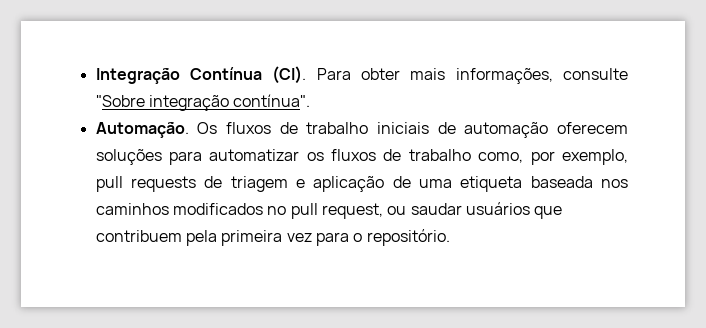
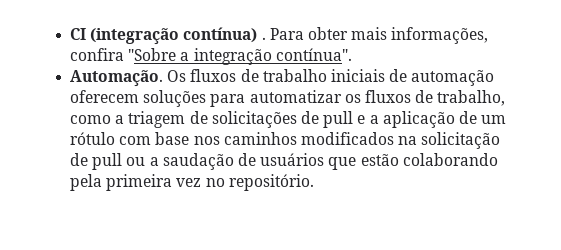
[95,66,307,84] Integração Contínua (CI). -> [70,27,266,45] CI (integração contínua) .
[563,68,628,80] [95,95,145,107] consulte "Sobre -> [70,48,190,61] confira "Sobre a
[408,149,628,165] [95,176,628,192] [95,202,563,219] [95,230,182,242] trabalho como, por exemplo, pull requests de triagem e aplicação de uma etiqueta baseada nos caminhos modificados no pull request, ou saudar usuários que contribuem -> [437,90,506,106] [70,111,507,128] [70,132,501,149] [70,153,498,170] trabalho, como a triagem de solicitações de pull e a aplicação de um rótulo com base nos caminhos modificados na solicitação de pull ou a saudação de usuários que estão colaborando
[315,232,363,246] para o -> [205,178,225,187] no

